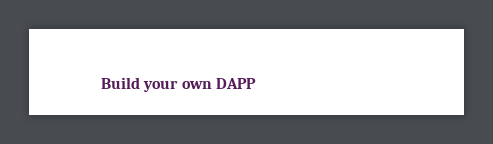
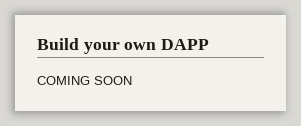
(256, 83) none -> [37,76,132,85] // COMING SOON

